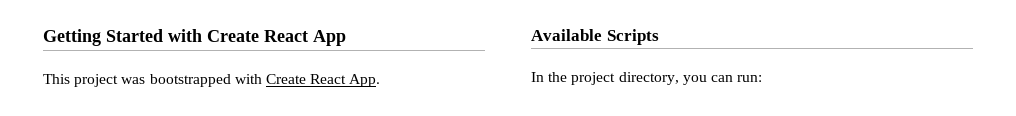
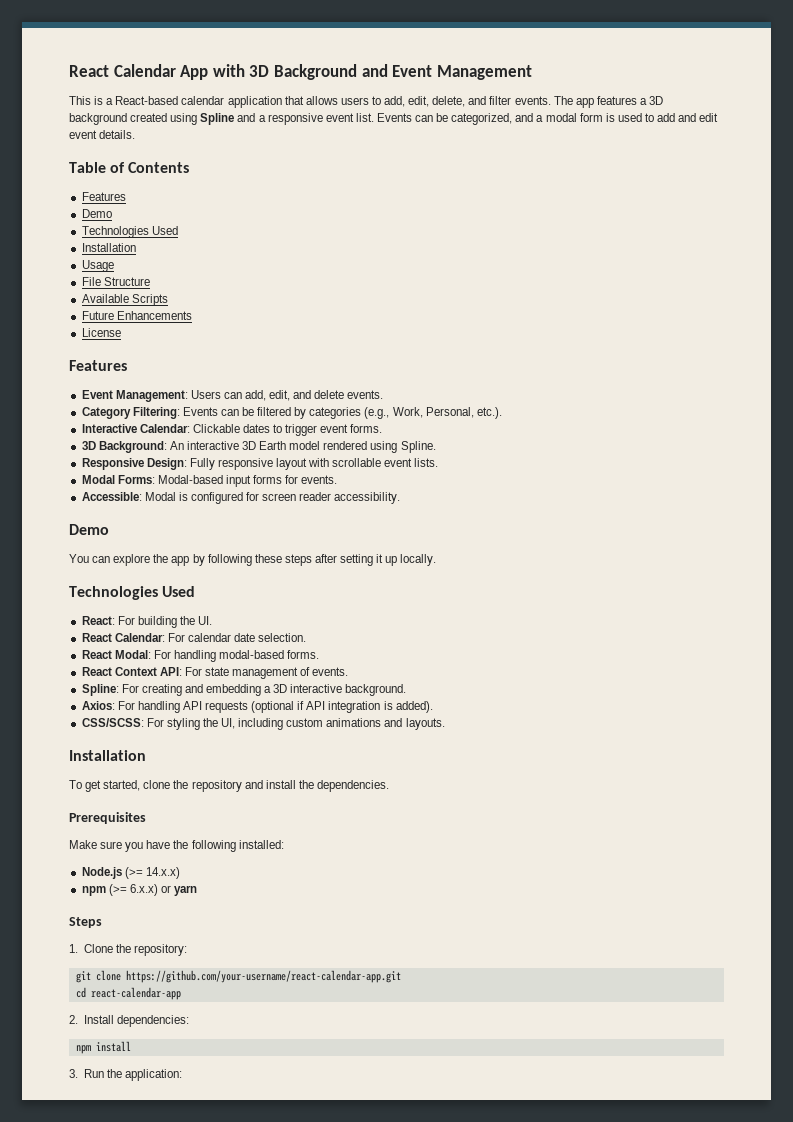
[43,29,346,46] [43,74,381,87] [531,29,659,45] [531,72,763,85] Getting Started with Create React App // This project was bootstrapped with Create React App. // Available Scripts // In the project directory, you can run: -> [69,64,532,80] [69,96,664,108] [69,113,719,125] [69,130,136,139] [69,162,190,173] [81,192,126,201] [81,209,112,218] [81,226,178,238] [81,243,136,252] [81,260,114,272] [81,277,150,286] [81,294,168,306] [81,311,192,320] [81,328,121,337] [69,360,127,371] [81,390,384,402] [81,407,502,419] [81,424,383,436] [81,441,436,453] [81,458,439,470] [81,475,338,487] [81,492,401,504] [69,524,109,535] [69,554,437,566] [69,586,196,600] [81,616,213,628] [81,633,307,642] [81,650,320,662] [81,667,349,679] [81,684,407,696] [81,701,433,713] [81,718,445,730] [69,750,146,761] [69,780,389,792] [69,812,146,824] [69,840,284,852] [81,867,180,879] [81,884,198,896] [69,917,102,928] [69,944,187,956] [75,970,401,983] [75,987,181,1000] [69,1015,189,1027] [75,1041,131,1054] [69,1069,182,1081] React Calendar App with 3D Background and Event Management // This is a React-based calendar application that allows users to add, edit, delete, and filter events. The app features a 3D background created using Spline and a responsive event list. Events can be categorized, and a modal form is used to add and edit event details. // Table of Contents // Features // Demo // Technologies Used // Installation // Usage // File Structure // Available Scripts // Future Enhancements // License // Features // Event Management: Users can add, edit, and delete events. // Category Filtering: Events can be filtered by categories (e.g., Work, Personal, etc.). // Interactive Calendar: Clickable dates to trigger event forms. // 3D Background: An interactive 3D Earth model rendered using Spline. // Responsive Design: Fully responsive layout with scrollable event lists. // Modal Forms: Modal-based input forms for events. // Accessible: Modal is configured for screen reader accessibility. // Demo // You can explore the app by following these steps after setting it up locally. // Technologies Used // React: For building the UI. // React Calendar: For calendar date selection. // React Modal: For handling modal-based forms. // React Context API: For state management of events. // Spline: For creating and embedding a 3D interactive background. // Axios: For handling API requests (optional if API integration is added). // CSS/SCSS: For styling the UI, including custom animations and layouts. // Installation // To get started, clone the repository and install the dependencies. // Prerequisites // Make sure you have the following installed: // Node.js (>= 14.x.x) // npm (>= 6.x.x) or yarn // Steps // 1. Clone the repository: // git clone https://github.com/your-username/react-calendar-app.git // cd react-calendar-app // 2. Install dependencies: // npm install // 3. Run the application:

